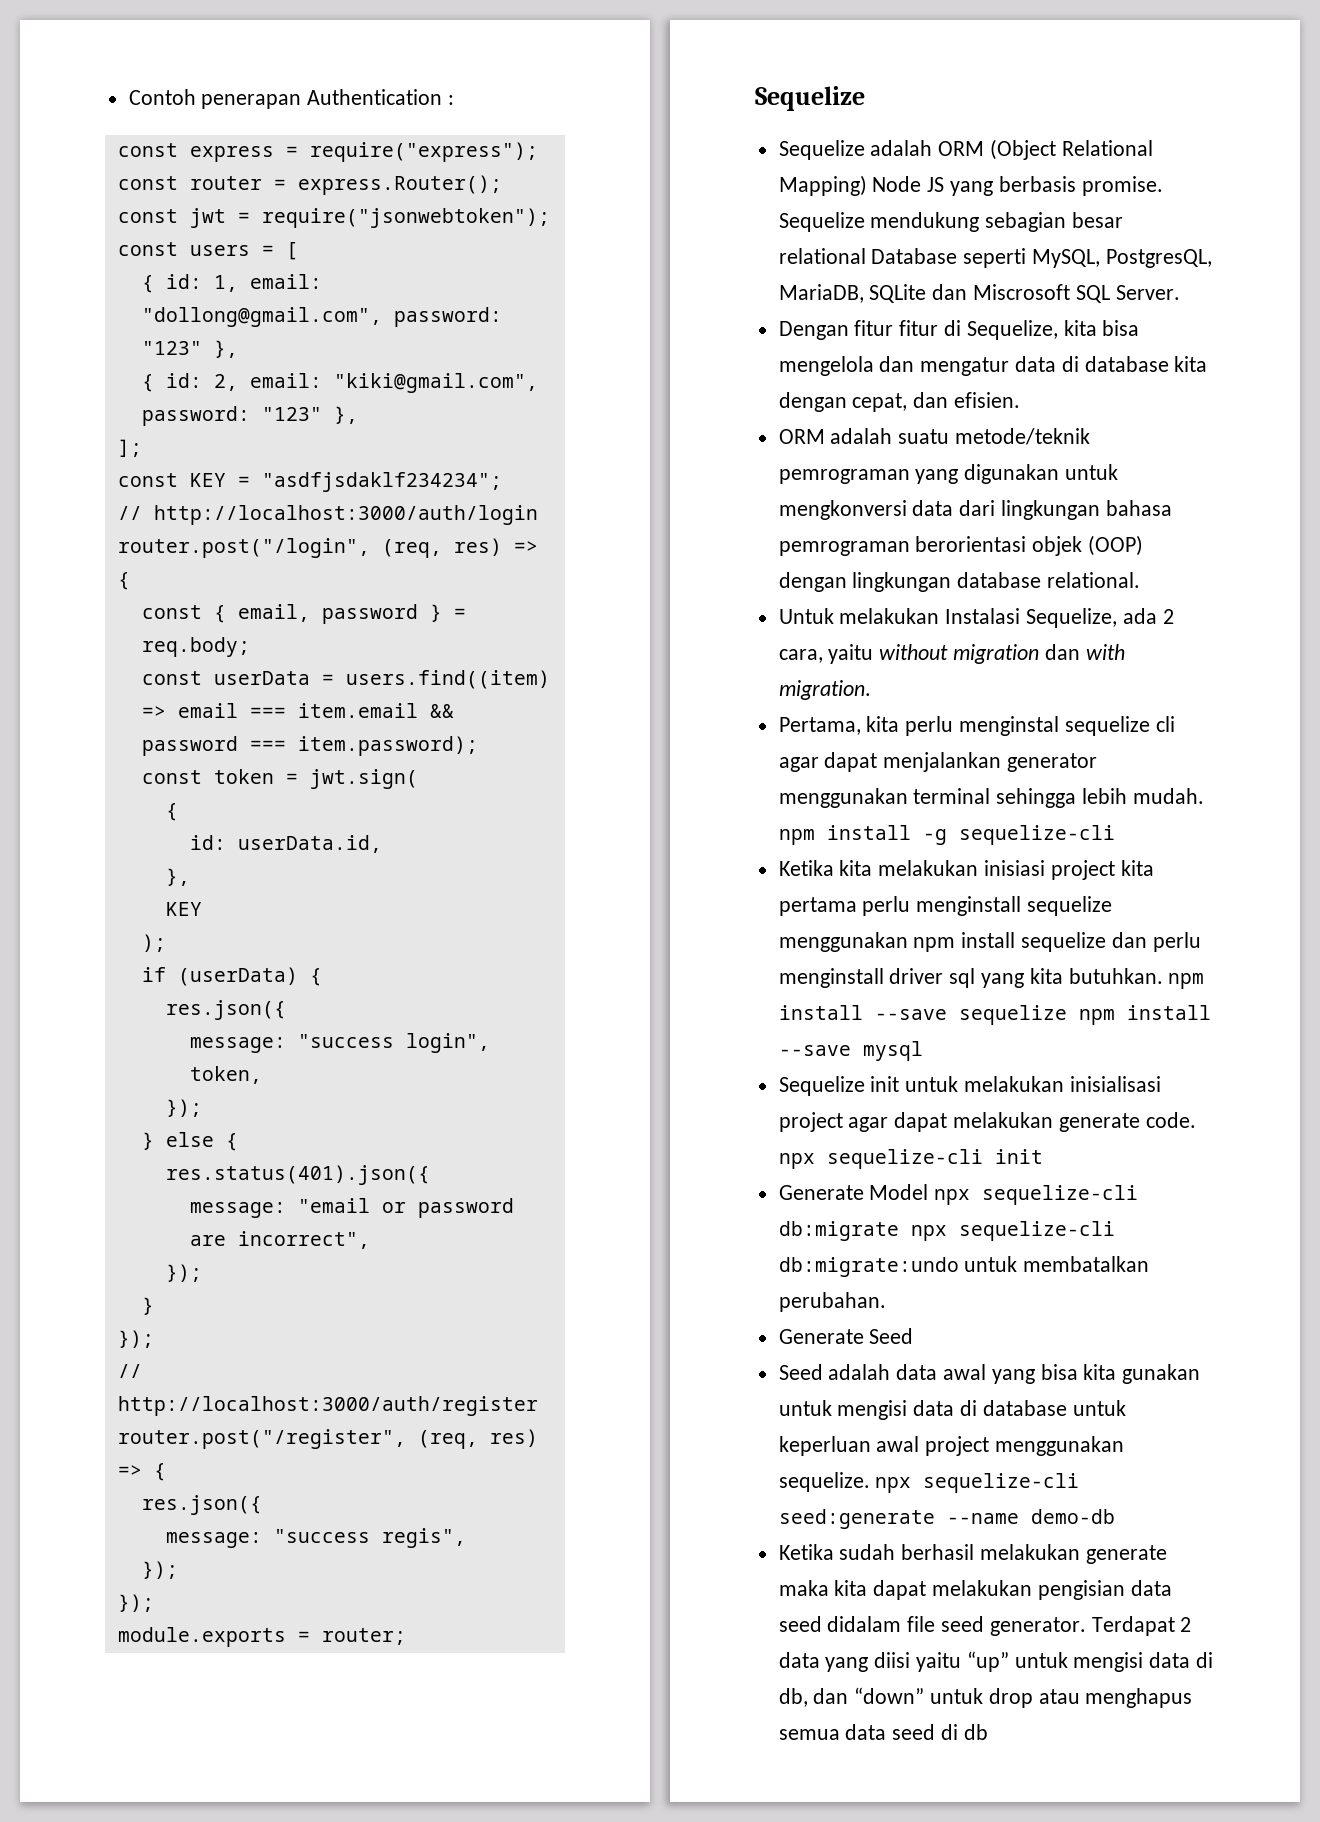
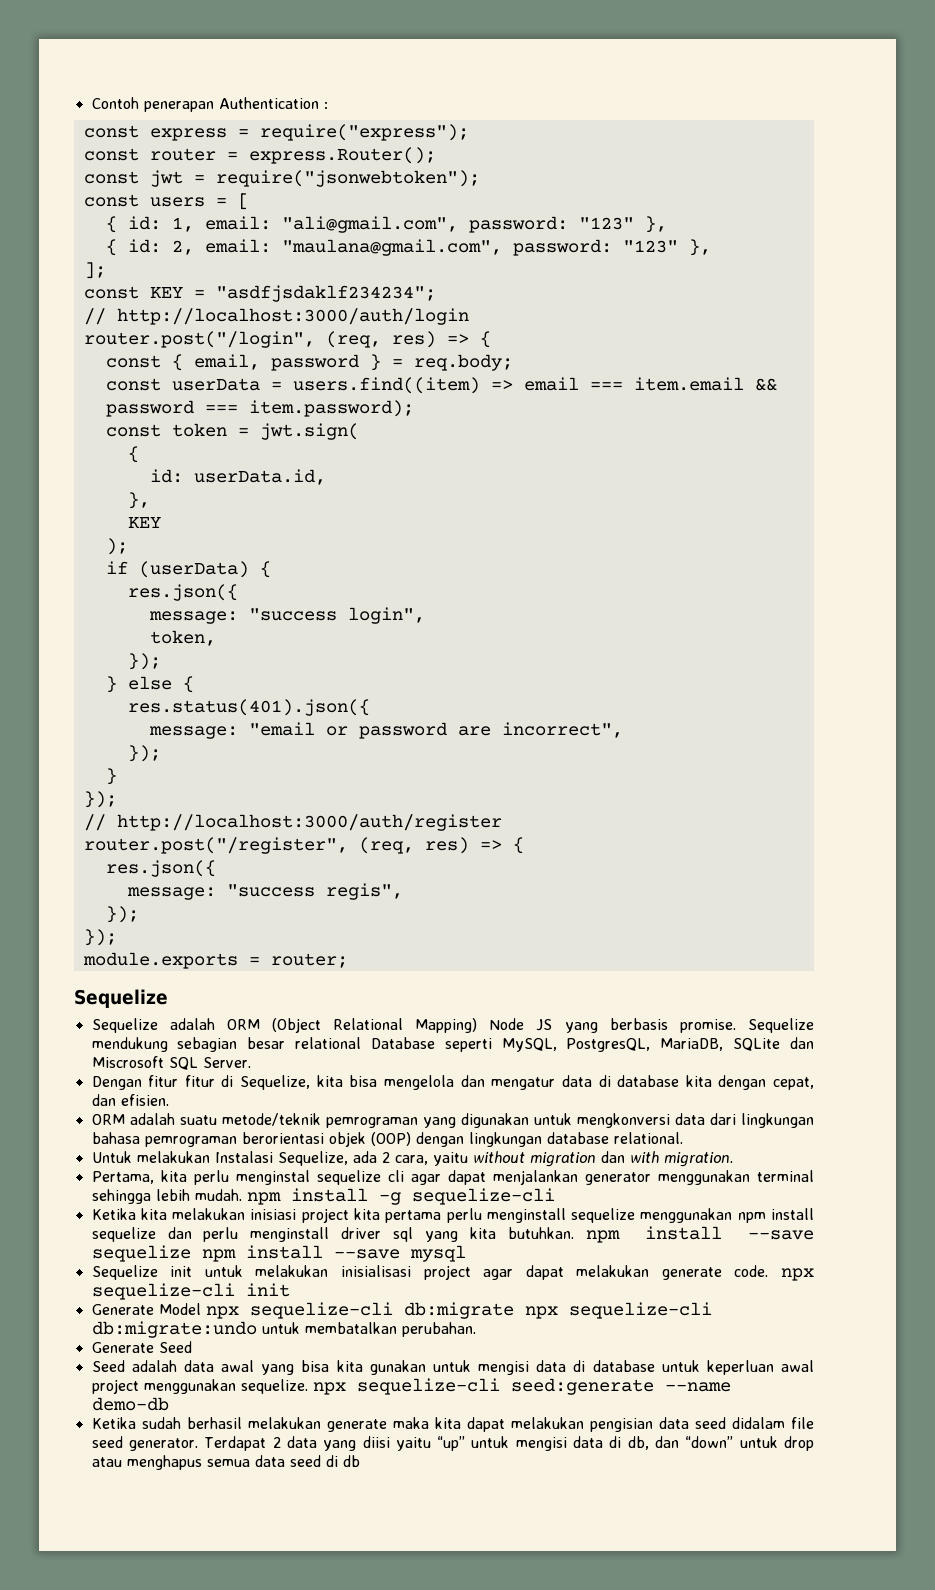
[141,307,382,327] "dollong@gmail.com", -> [281,216,458,233] "ali@gmail.com",
[333,373,538,393] "kiki@gmail.com", -> [281,239,502,256] "maulana@gmail.com",

